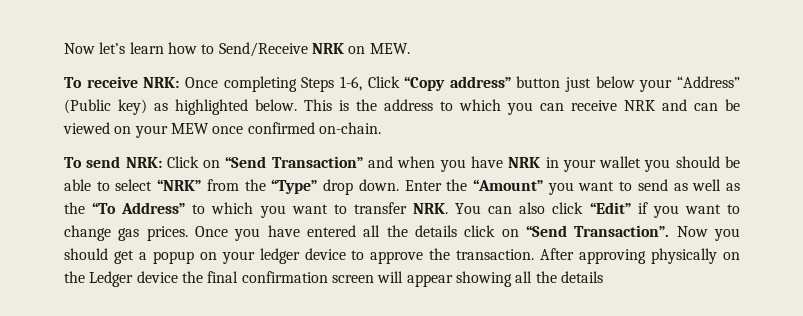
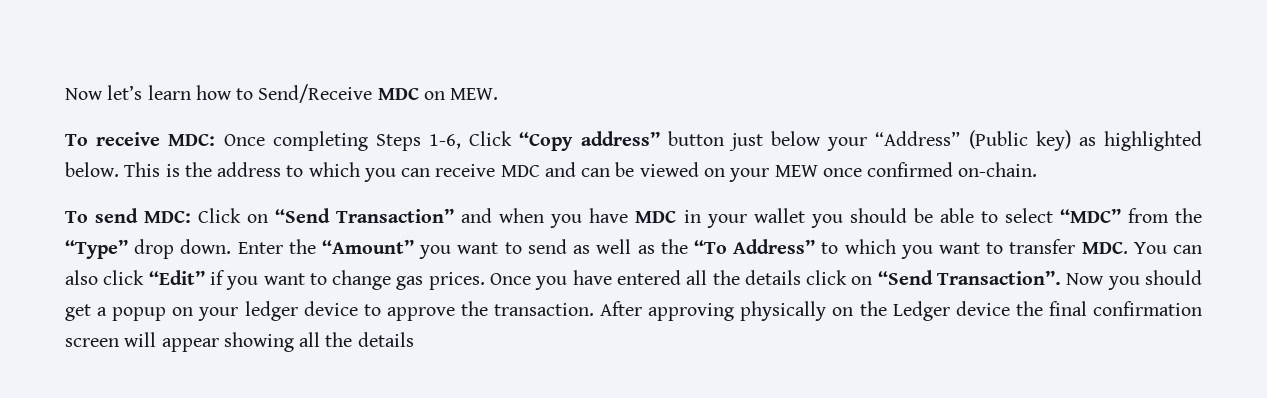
[311,43,344,54] NRK -> [377,87,419,100] MDC
[143,77,180,88] NRK: -> [168,133,216,146] MDC:
[624,100,655,111] NRK -> [500,165,540,177] MDC
[125,157,162,168] NRK: -> [144,210,192,223] MDC:
[508,157,541,168] NRK -> [635,210,677,223] MDC
[157,179,202,191] “NRK” -> [1059,208,1121,223] “MDC”
[412,203,448,214] NRK. -> [1081,241,1128,254] MDC.

